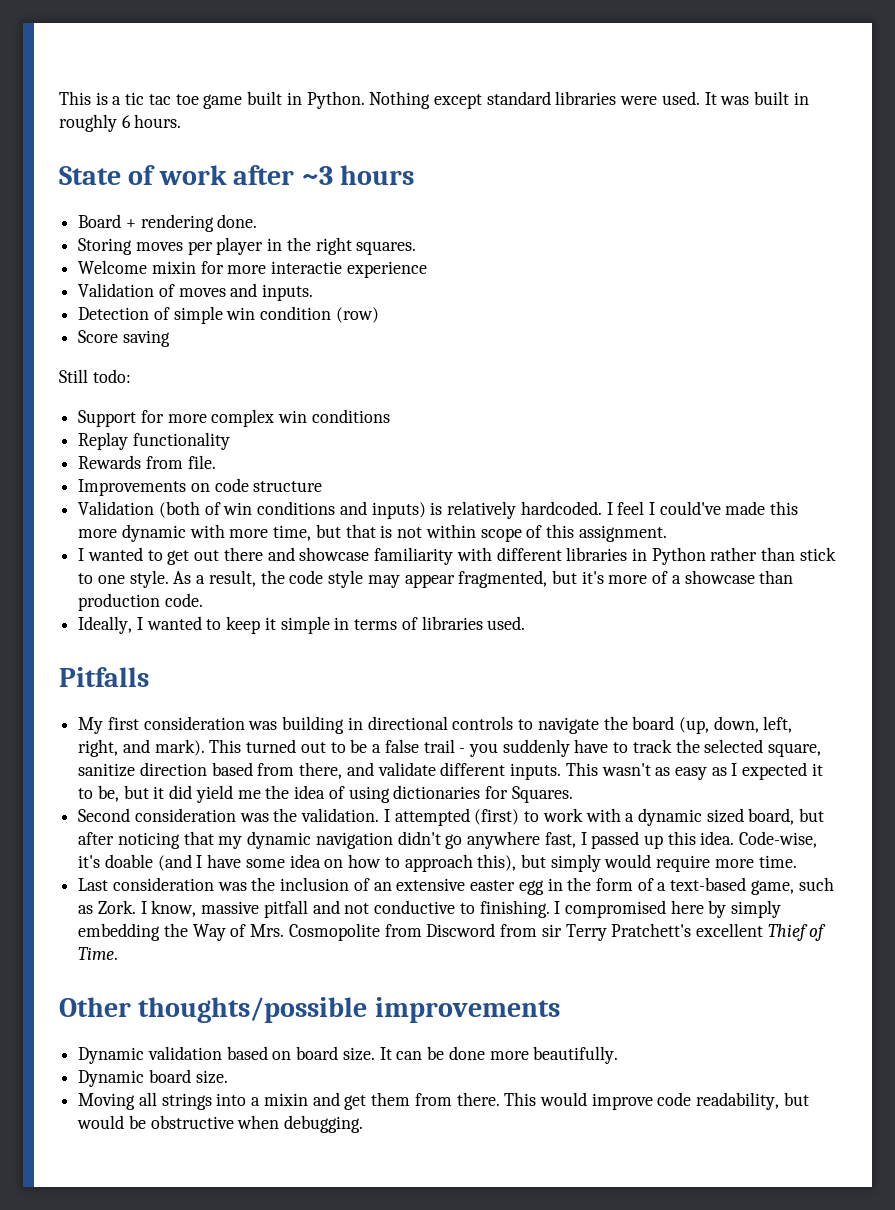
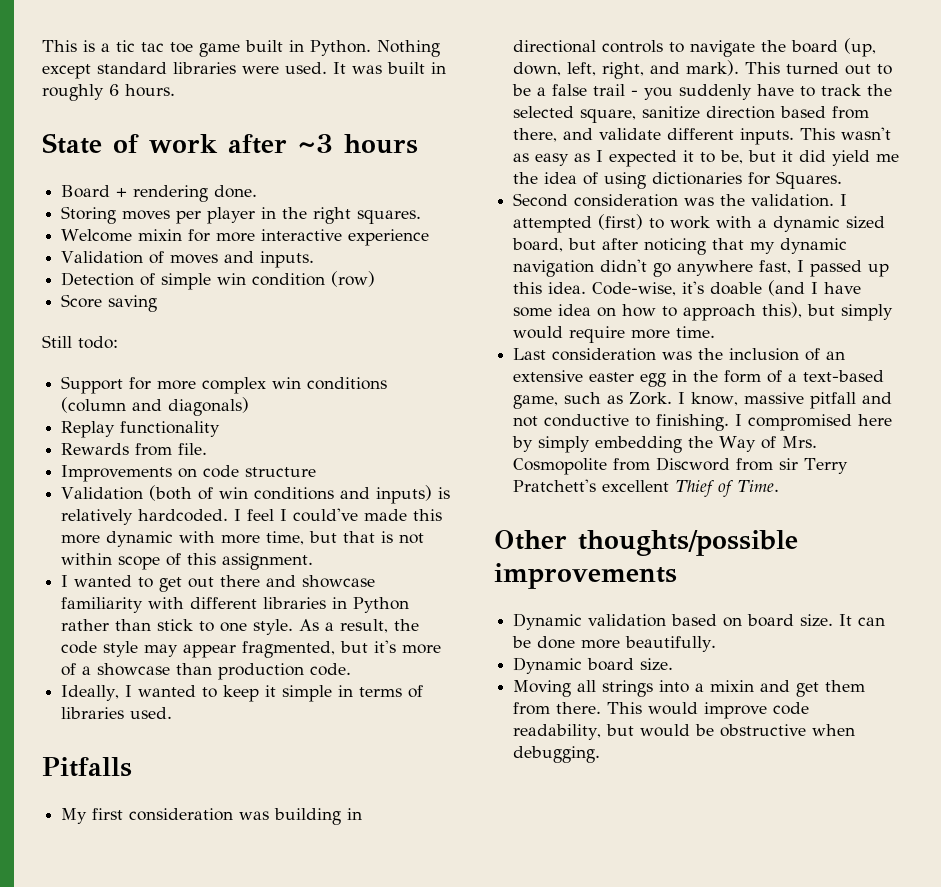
[271,261,343,274] interactie -> [261,229,343,241] interactive
(390, 416) none -> [61,397,250,416] (column and diagonals)

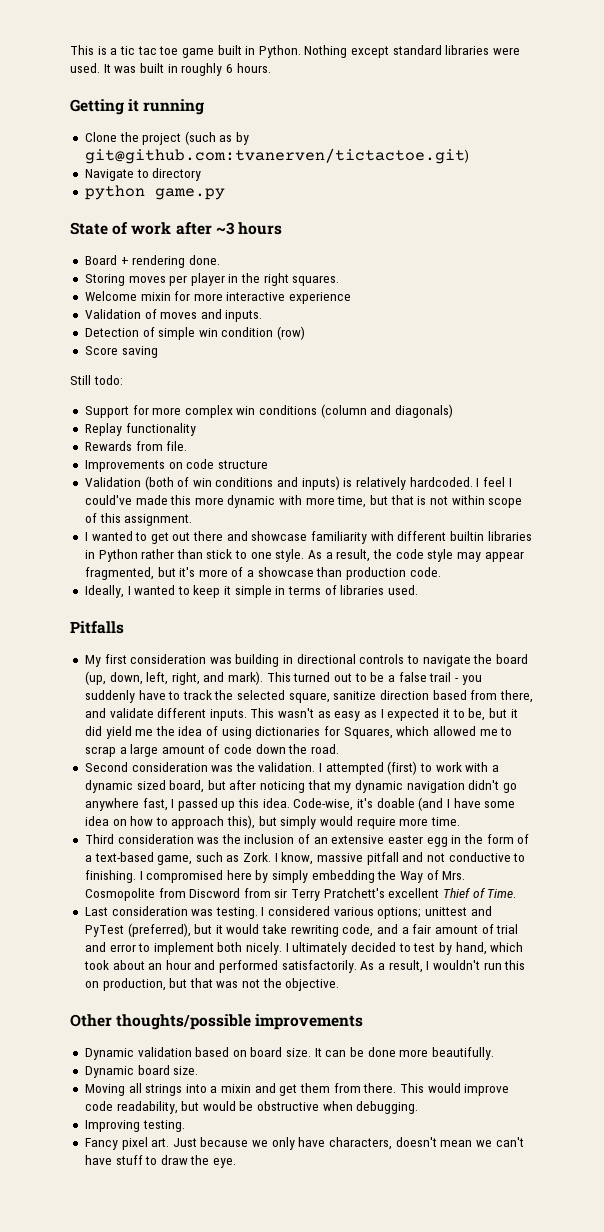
(175, 90) none -> [70,99,205,115] [84,131,250,145] [84,148,469,164] [84,168,202,181] [84,185,225,200] // Getting it running // Clone the project (such as by git@github.com:tvanerven/tictactoe.git) // Navigate to directory // python game.py
(258, 603) none -> [449,531,484,541] builtin
[776,171,843,189] Squares. -> [343,726,513,739] [84,744,340,757] Squares, which allowed me to scrap a large amount of code down the road.
[513,348,547,360] Last -> [84,834,114,844] Third
(780, 486) none -> [84,906,492,919] [84,923,519,937] [84,942,524,955] [83,960,526,973] [84,978,340,991] // Last consideration was testing. I considered various options; unittest and PyTest (preferred), but it would take rewriting code, and a fair amount of trial and error to implement both nicely. I ultimately decided to test by hand, which took about an hour and performed satisfactorily. As a result, I wouldn't run this on production, but that was not the objective.
(601, 754) none -> [84,1120,185,1132] [84,1137,524,1150] [84,1155,237,1168] // Improving testing. // Fancy pixel art. Just because we only have characters, doesn't mean we can't have stuff to draw the eye.

